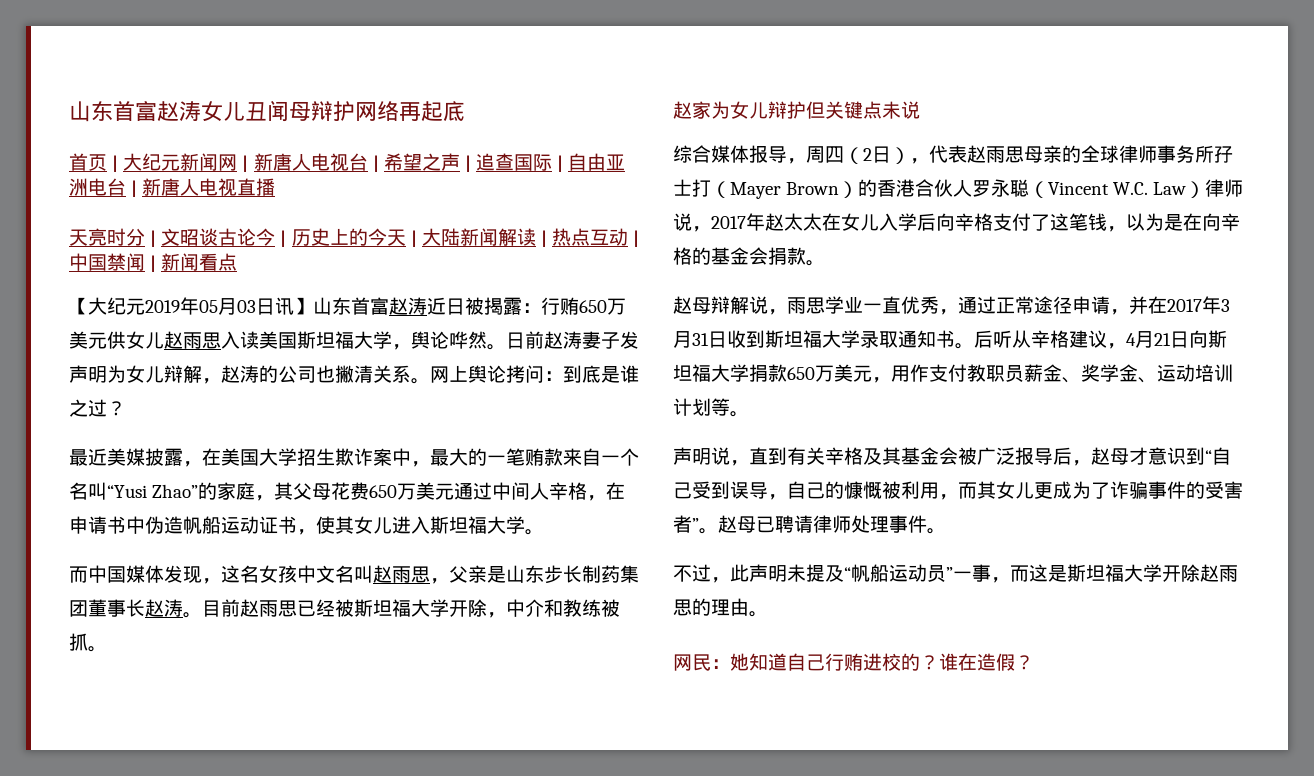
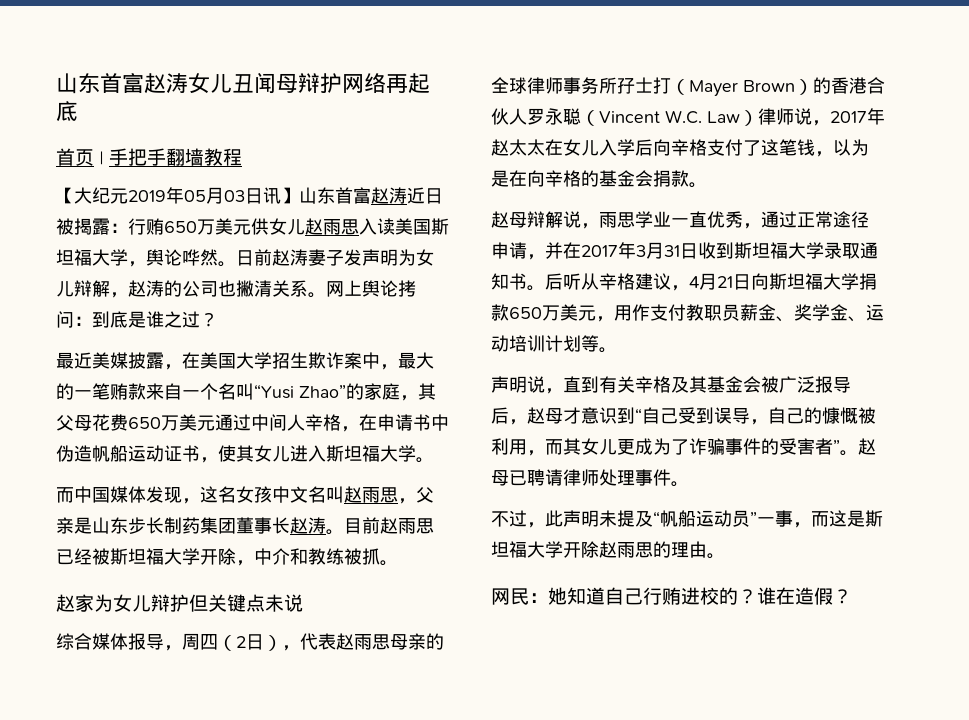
[123,153,626,172] [69,178,276,197] [69,228,640,247] [69,253,238,272] 大纪元新闻网 | 新唐人电视台 | 希望之声 | 追查国际 | 自由亚洲电台 | 新唐人电视直播 // 天亮时分 | 文昭谈古论今 | 历史上的今天 | 大陆新闻解读 | 热点互动 | 中国禁闻 | 新闻看点 -> [109,148,243,166] 手把手翻墙教程

